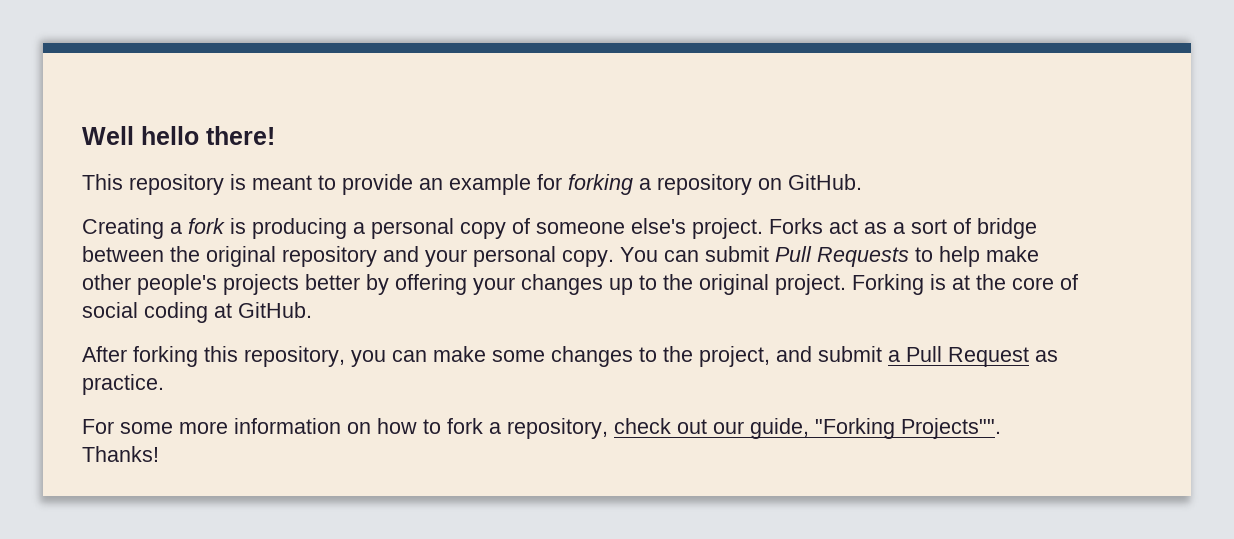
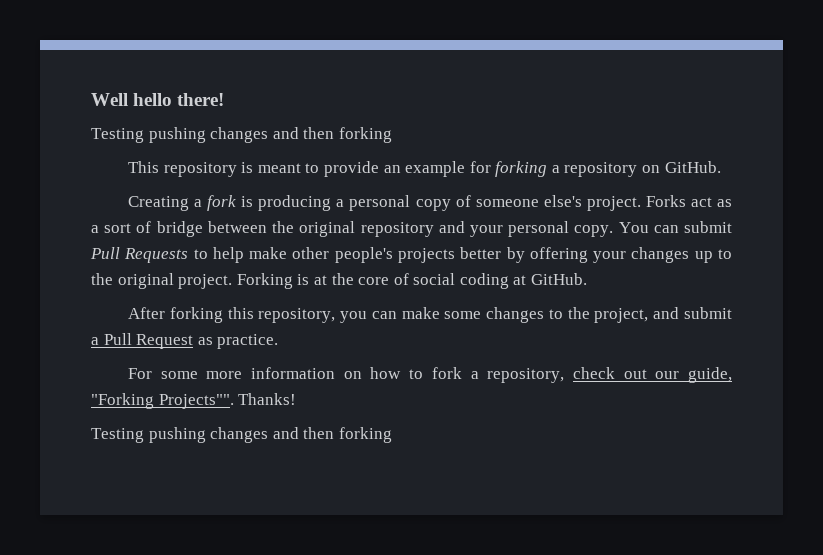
(275, 135) none -> [91,127,392,143] // Testing pushing changes and then forking
(159, 454) none -> [91,427,392,443] // Testing pushing changes and then forking

